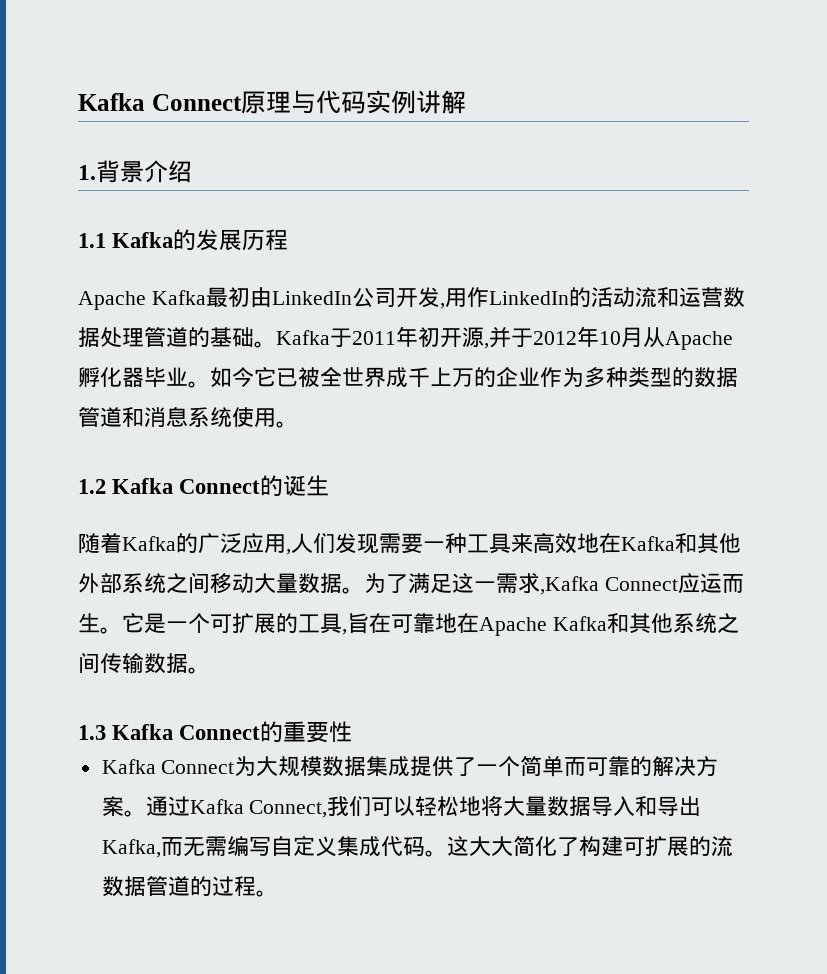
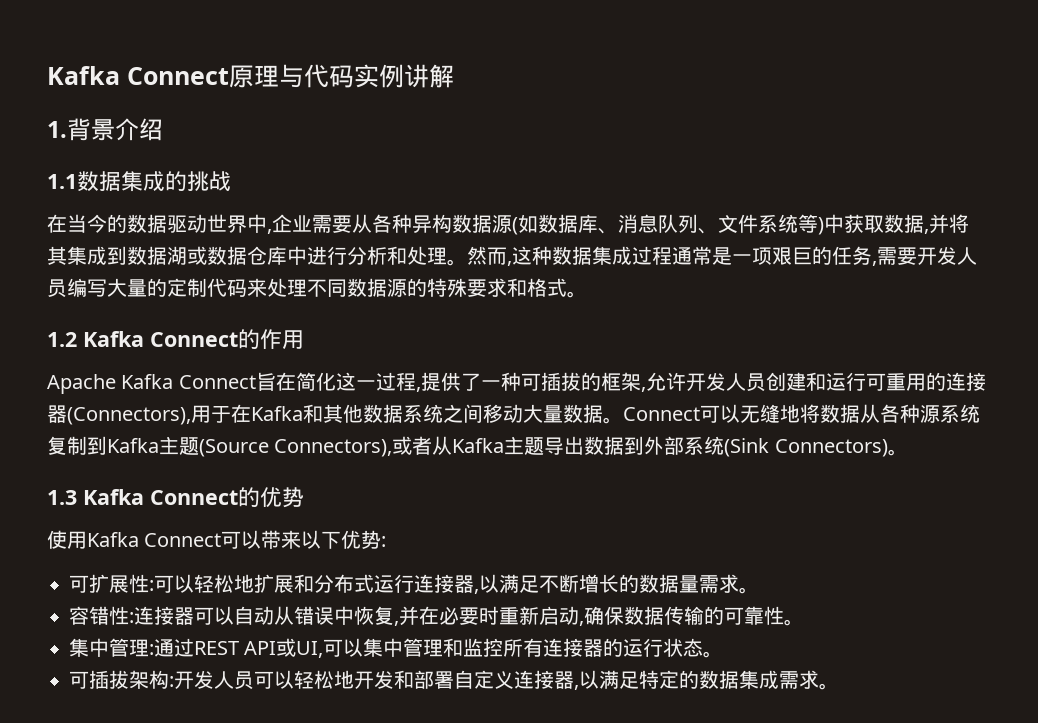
[112,229,289,251] [78,287,745,310] [78,326,733,350] [78,367,738,388] [78,406,298,428] [78,475,330,497] [78,533,599,555] Kafka的发展历程 // Apache Kafka最初由LinkedIn公司开发,用作LinkedIn的活动流和运营数据处理管道的基础。Kafka于2011年初开源,并于2012年10月从Apache孵化器毕业。如今它已被全世界成千上万的企业作为多种类型的数据管道和消息系统使用。 // 1.2 Kafka Connect的诞生 // 随着Kafka的广泛应用,人们发现需要一种工具来高效地 -> [77,171,231,192] [47,214,969,235] [47,246,977,266] [47,278,587,298] [47,329,304,349] [47,372,986,394] [47,405,231,425] 数据集成的挑战 // 在当今的数据驱动世界中,企业需要从各种异构数据源(如数据库、消息队列、文件系统等)中获取数据,并将其集成到数据湖或数据仓库中进行分析和处理。然而,这种数据集成过程通常是一项艰巨的任务,需要开发人员编写大量的定制代码来处理不同数据源的特殊要求和格式。 // 1.2 Kafka Connect的作用 // Apache Kafka Connect旨在简化这一过程,提供了一种可插拔的框架,允许开发人员创建和运行可重用的连接器(Connectors),用于
[78,573,122,593] 外部 -> [363,404,403,423] 数据
[364,573,744,595] [78,613,739,636] [78,652,210,674] [78,721,353,743] [101,756,719,777] [101,795,702,818] [101,836,733,858] [101,876,256,897] 为了满足这一需求,Kafka Connect应运而生。它是一个可扩展的工具,旨在可靠地在Apache Kafka和其他系统之间传输数据。 // 1.3 Kafka Connect的重要性 // Kafka Connect为大规模数据集成提供了一个简单而可靠的解决方案。通过Kafka Connect,我们可以轻松地将大量数据导入和导出Kafka,而无需编写自定义集成代码。这大大简化了构建可扩展的流数据管道的过程 -> [623,404,980,423] [47,436,908,457] [47,487,304,508] [47,530,387,549] [69,574,759,594] [69,606,804,626] [69,638,724,658] [69,670,819,690] Connect可以无缝地将数据从各种源系统复制到Kafka主题(Source Connectors),或者从Kafka主题导出数据到外部系统(Sink Connectors)。 // 1.3 Kafka Connect的优势 // 使用Kafka Connect可以带来以下优势: // 可扩展性:可以轻松地扩展和分布式运行连接器,以满足不断增长的数据量需求。 // 容错性:连接器可以自动从错误中恢复,并在必要时重新启动,确保数据传输的可靠性。 // 集中管理:通过REST API或UI,可以集中管理和监控所有连接器的运行状态。 // 可插拔架构:开发人员可以轻松地开发和部署自定义连接器,以满足特定的数据集成需求

